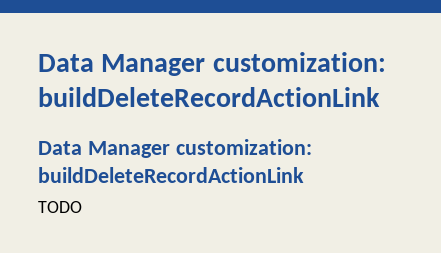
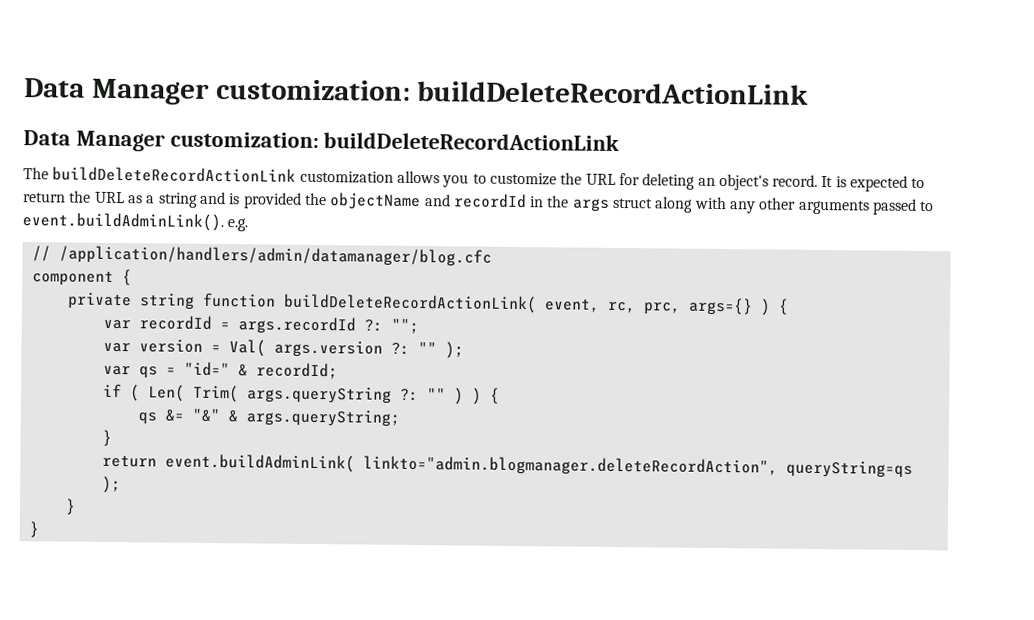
[38,201,82,213] TODO -> [23,166,926,192] [23,190,935,215] [22,212,249,232] [31,245,492,267] [31,269,132,286] [66,292,789,316] [102,315,419,335] [102,339,464,359] [102,361,338,380] [102,383,500,405] [137,408,400,427] [101,429,112,446] [101,453,913,478] [101,475,121,494] [64,498,76,515] [28,521,39,538] The buildDeleteRecordActionLink customization allows you to customize the URL for deleting an object's record. It is expected to return the URL as a string and is provided the objectName and recordId in the args struct along with any other arguments passed to event.buildAdminLink(). e.g. // // /application/handlers/admin/datamanager/blog.cfc // component { // private string function buildDeleteRecordActionLink( event, rc, prc, args={} ) { // var recordId = args.recordId ?: ""; // var version = Val( args.version ?: "" ); // var qs = "id=" & recordId; // if ( Len( Trim( args.queryString ?: "" ) ) { // qs &= "&" & args.queryString; // } // return event.buildAdminLink( linkto="admin.blogmanager.deleteRecordAction", queryString=qs ); // } // }

